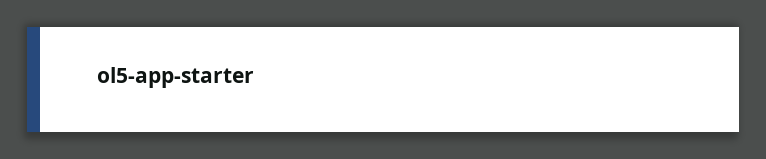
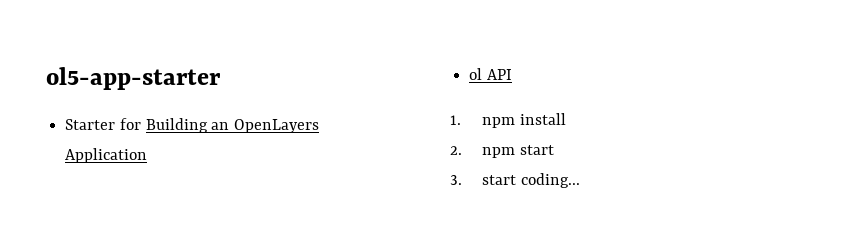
(254, 77) none -> [65,118,320,133] [65,148,148,163] [469,68,512,80] [450,113,567,128] [450,145,555,158] [450,173,581,188] // Starter for Building an OpenLayers Application // ol API // 1. npm install // 2. npm start // 3. start coding...

